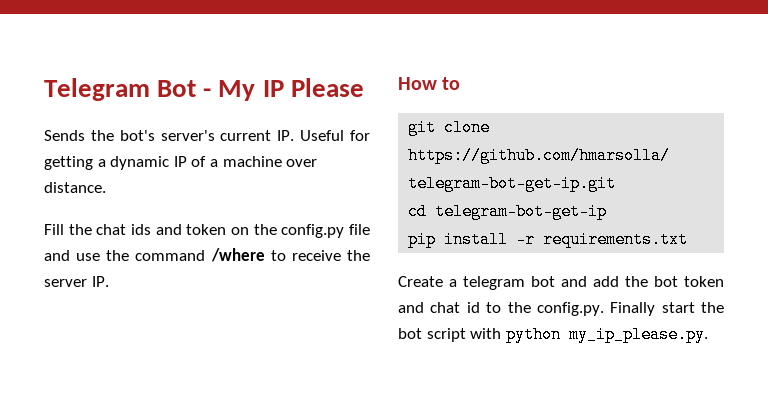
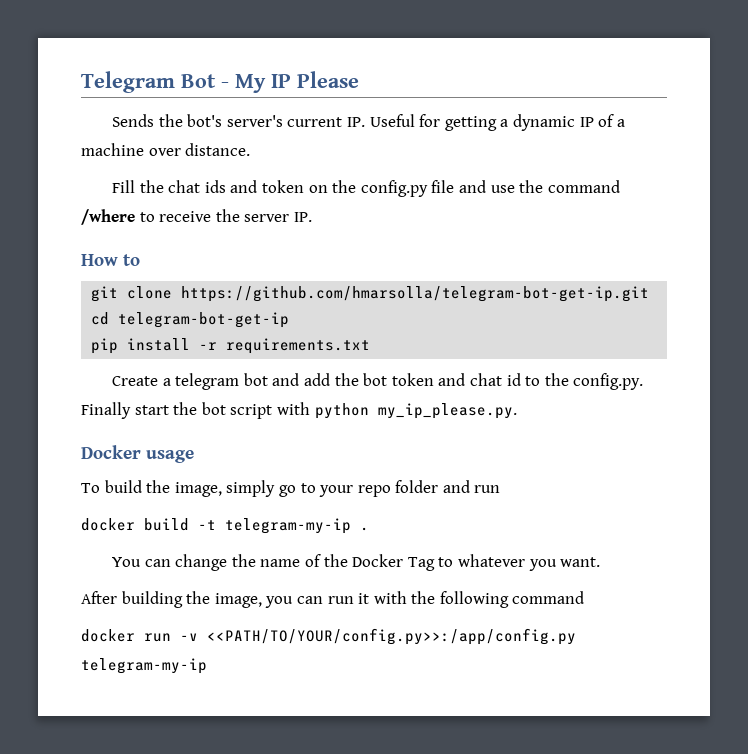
(708, 334) none -> [81,445,194,463] [81,480,501,497] [81,518,369,534] [112,554,601,571] [81,591,585,608] [81,628,576,645] [81,658,207,674] // Docker usage // To build the image, simply go to your repo folder and run // docker build -t telegram-my-ip . // You can change the name of the Docker Tag to whatever you want. // After building the image, you can run it with the following command // docker run -v <<PATH/TO/YOUR/config.py>>:/app/config.py telegram-my-ip

